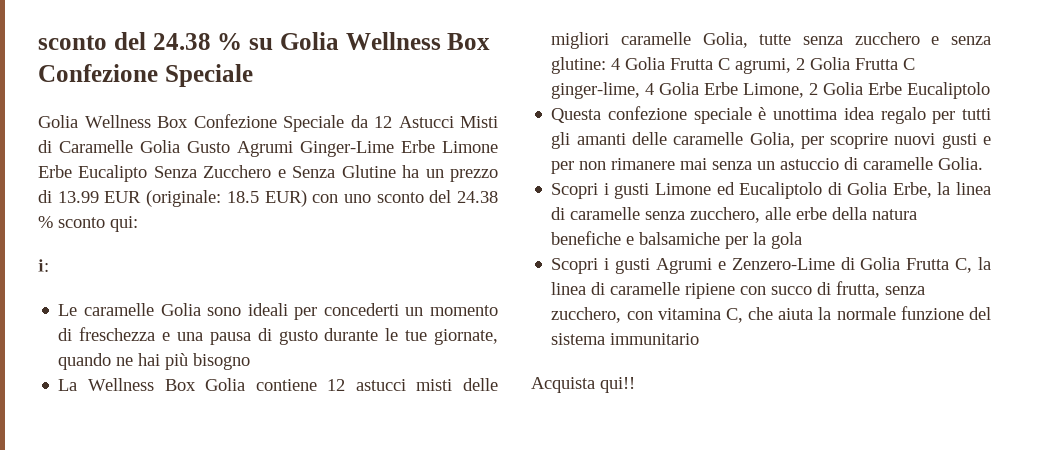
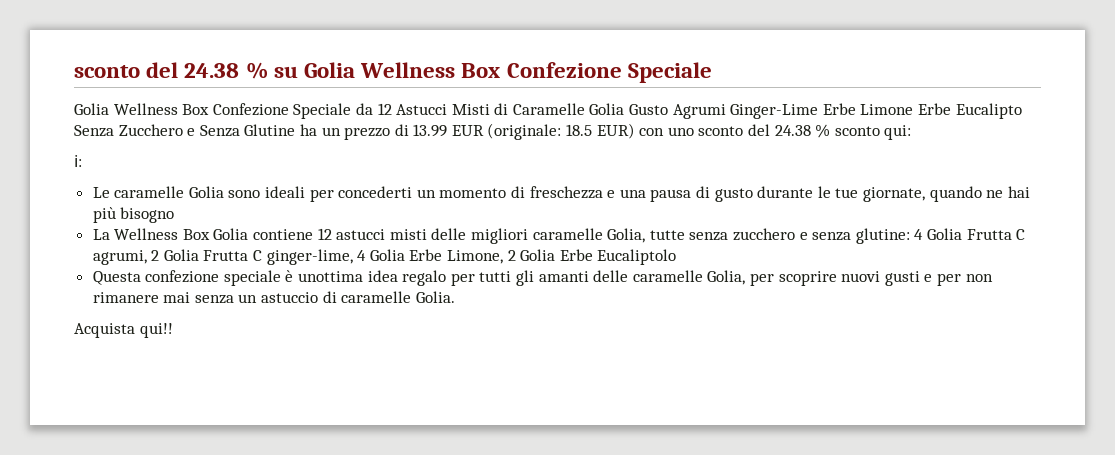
[551,182,991,199] [551,207,918,223] [551,231,803,249] [551,257,991,274] [551,281,926,299] [551,306,991,323] [551,333,700,345] // Scopri i gusti Limone ed Eucaliptolo di Golia Erbe, la linea di caramelle senza zucchero, alle erbe della natura benefiche e balsamiche per la gola // Scopri i gusti Agrumi e Zenzero-Lime di Golia Frutta C, la linea di caramelle ripiene con succo di frutta, senza zucchero, con vitamina C, che aiuta la normale funzione del sistema immunitario -> (455, 297) none

